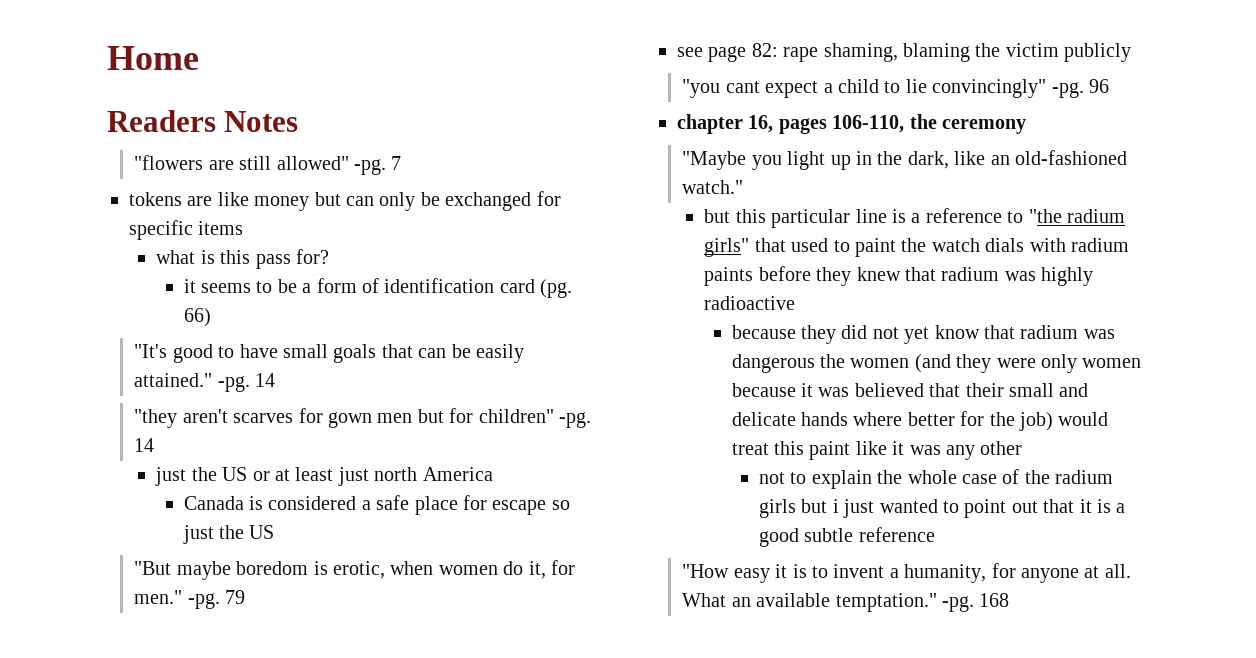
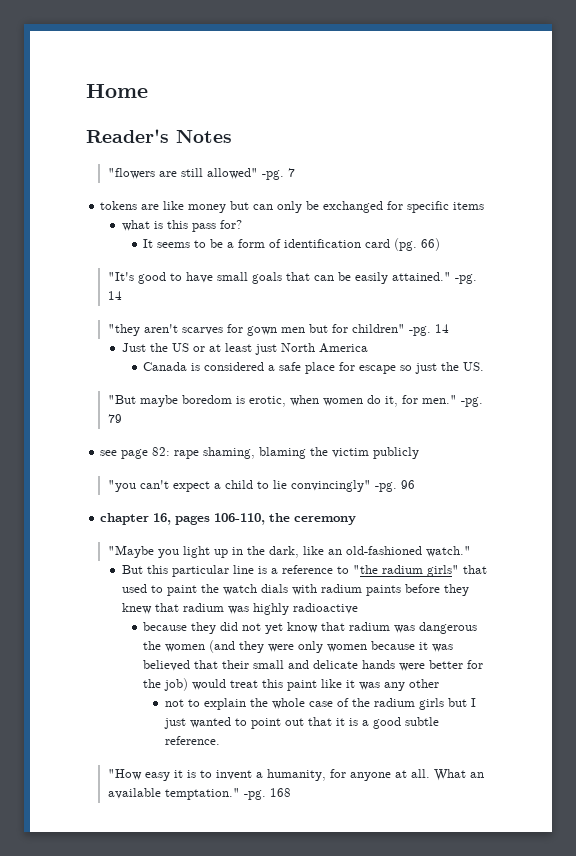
[107,110,216,132] Readers -> [86,129,169,143] Reader's
[183,279,196,293] it -> [143,239,154,248] It
[155,467,187,486] just -> [121,343,146,352] Just
[374,467,418,481] north -> [280,343,315,352] North
[249,525,275,539] US -> [463,362,485,371] US.
[725,81,760,93] cant -> [139,480,169,489] can't
[704,209,731,223] but -> [121,565,143,574] But
[853,412,903,426] where -> [399,663,426,671] were
[832,499,839,513] i -> [470,698,476,707] I
[858,527,935,542] reference -> [164,736,220,745] reference.

